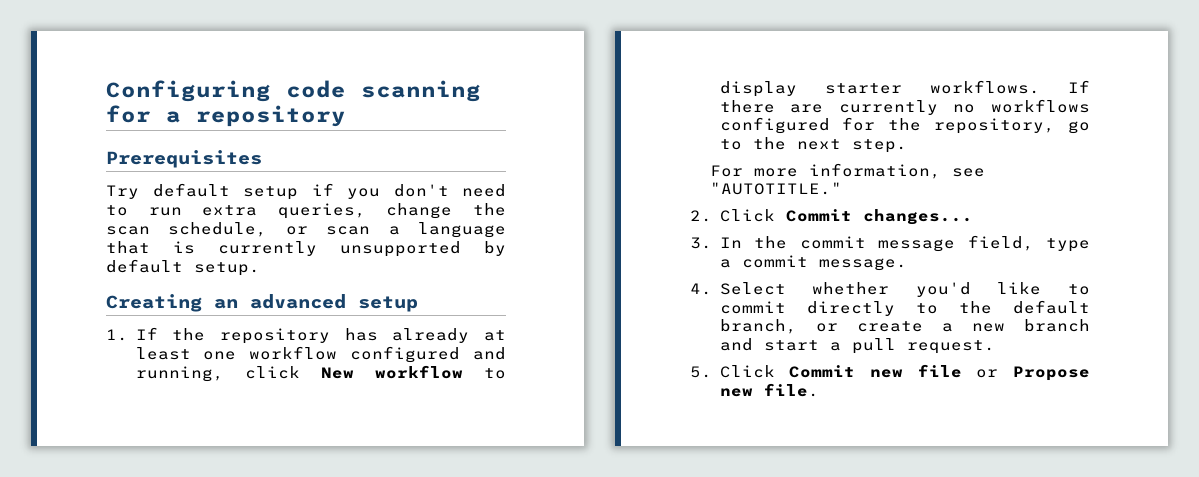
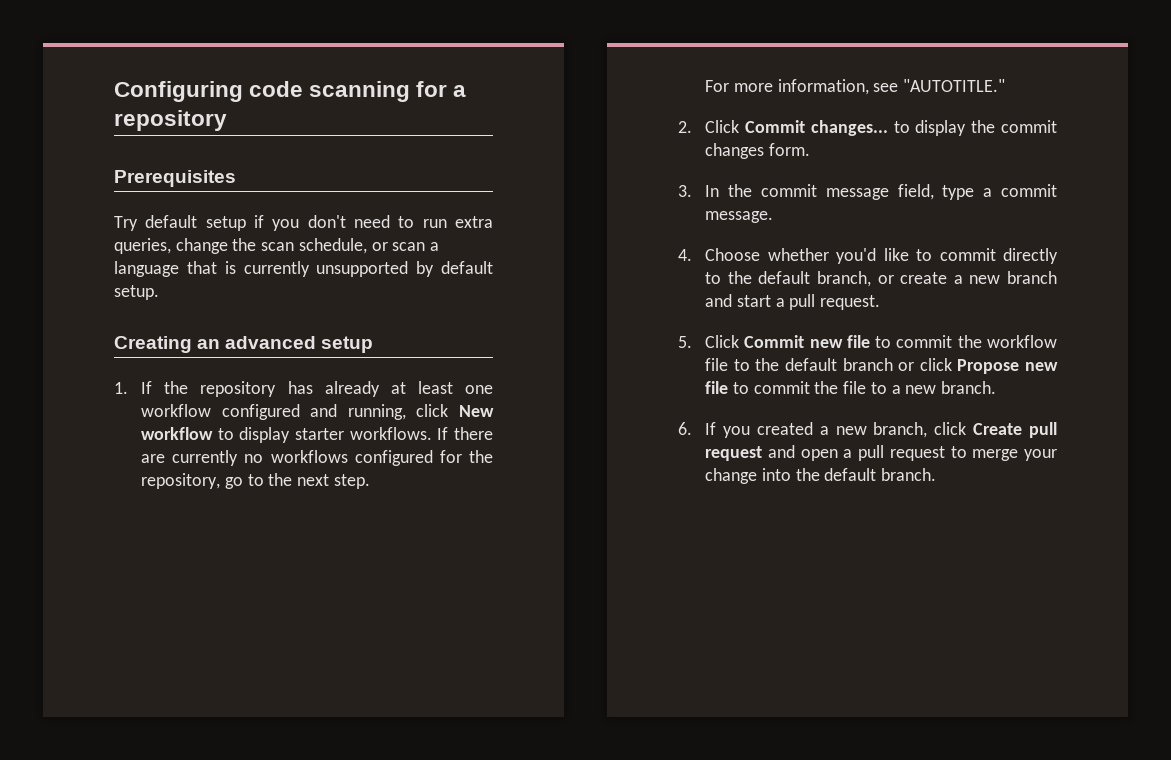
(973, 217) none -> [893,120,1057,136] [705,143,810,159] to display the commit changes form.
[719,282,786,295] Select -> [705,248,761,261] Choose
[976,366,1090,381] [719,383,819,397] or Propose new file. -> [875,335,1057,348] [705,358,1058,374] [705,381,996,394] [678,422,1057,438] [705,445,1057,461] [705,468,937,484] to commit the workflow file to the default branch or click Propose new file to commit the file to a new branch. // 6. If you created a new branch, click Create pull request and open a pull request to merge your change into the default branch.

